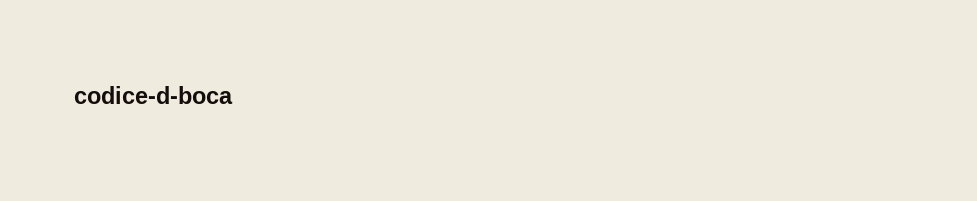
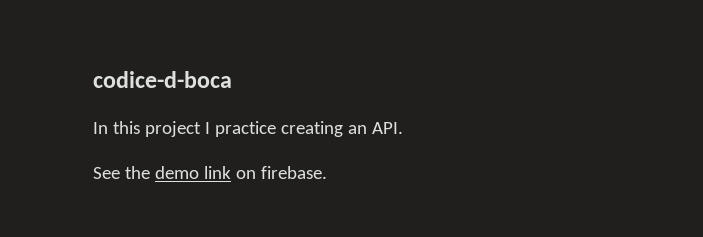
(233, 95) none -> [93,121,403,137] [93,166,327,179] // In this project I practice creating an API. // See the demo link on firebase.

